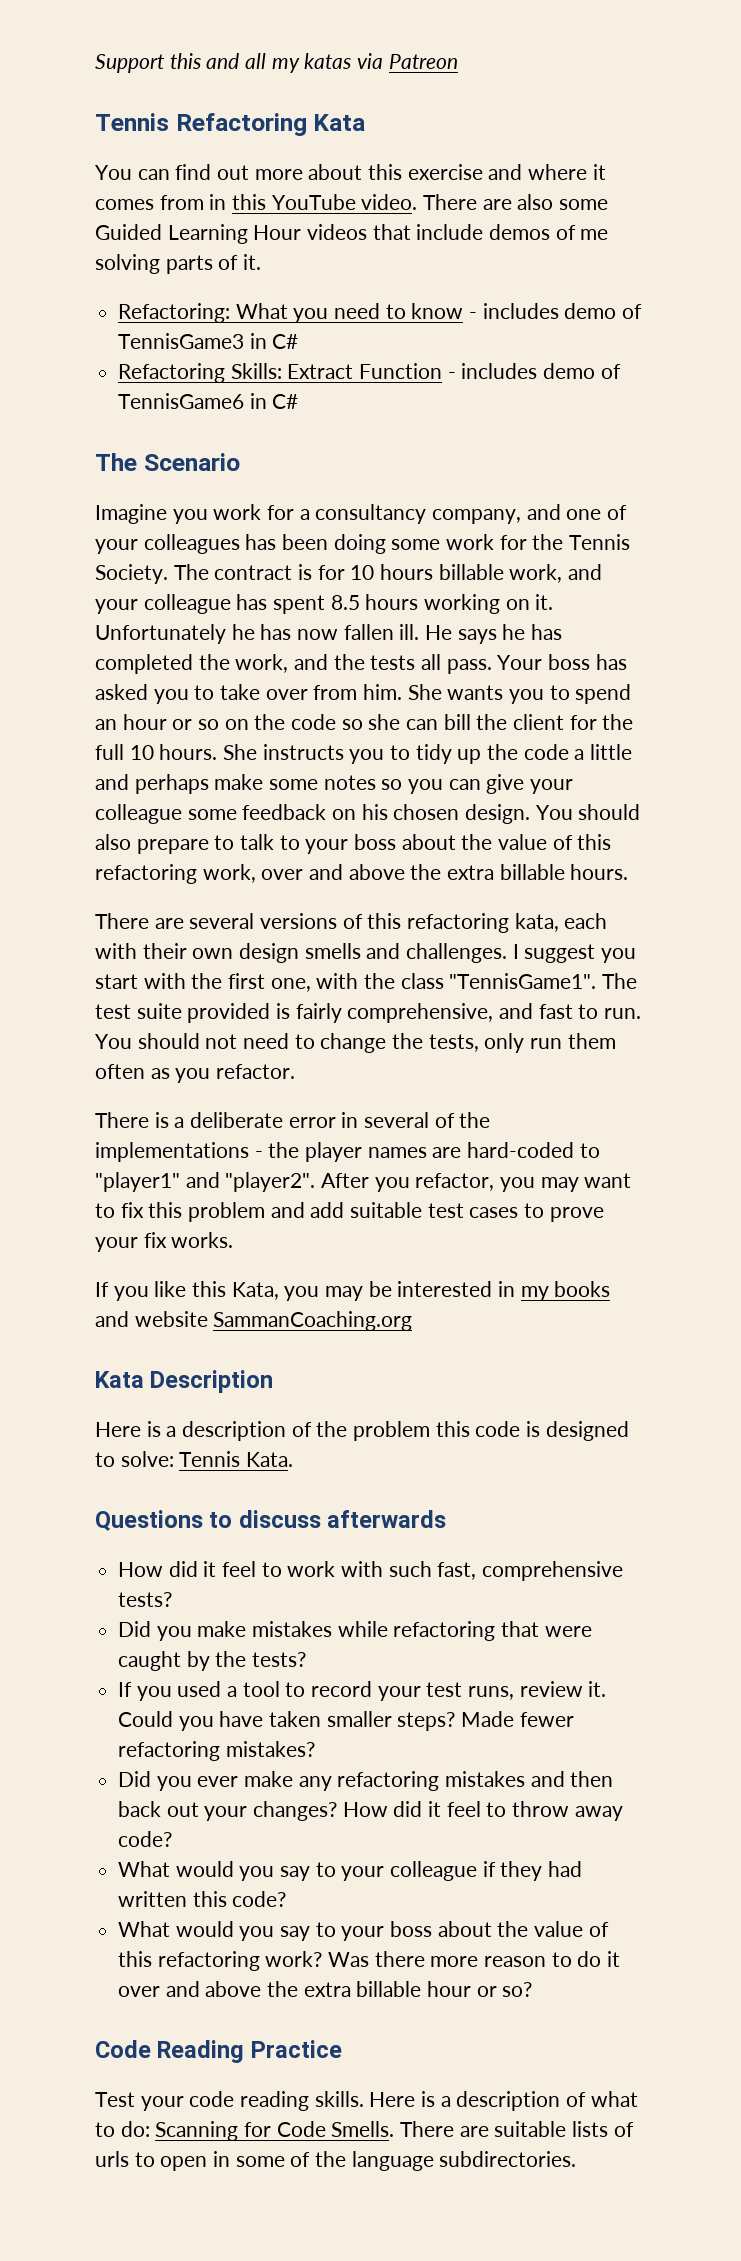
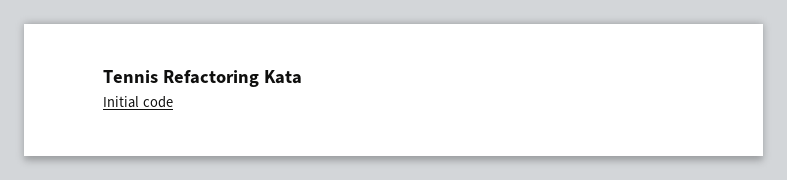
[95,53,458,73] [95,113,366,136] [95,164,606,180] [95,194,609,210] [95,224,609,244] [95,254,262,274] [118,303,643,323] [118,333,299,349] [118,363,621,383] [118,393,299,409] [95,453,240,471] [95,504,628,524] [95,534,631,554] [95,564,603,584] [95,594,554,614] [95,624,563,644] [95,654,627,674] [95,684,632,704] [95,714,634,730] [95,744,633,764] [95,774,574,794] [95,804,641,824] [95,834,612,854] [95,864,629,884] [95,913,608,933] [95,943,637,963] [95,973,638,992] [95,1003,642,1023] [95,1033,616,1053] [95,1064,296,1083] [95,1112,491,1128] [95,1142,600,1162] [95,1172,632,1192] [95,1202,604,1222] [95,1232,234,1252] [95,1281,611,1301] [95,1311,413,1331] [95,1370,274,1393] [95,1421,629,1441] [95,1451,294,1467] [95,1510,447,1531] [118,1561,624,1581] [118,1592,173,1607] [118,1621,592,1641] [118,1651,307,1671] [118,1681,607,1701] [118,1711,574,1731] [118,1741,315,1761] [118,1771,614,1791] [118,1801,623,1821] [118,1831,173,1847] [118,1861,583,1881] [118,1891,287,1907] [118,1921,609,1941] [118,1951,621,1971] [118,1981,533,1997] [95,2040,342,2063] [95,2091,638,2111] [95,2121,634,2141] [95,2151,577,2171] Support this and all my katas via Patreon // Tennis Refactoring Kata // You can find out more about this exercise and where it comes from in this YouTube video. There are also some Guided Learning Hour videos that include demos of me solving parts of it. // Refactoring: What you need to know - includes demo of TennisGame3 in C# // Refactoring Skills: Extract Function - includes demo of TennisGame6 in C# // The Scenario // Imagine you work for a consultancy company, and one of your colleagues has been doing some work for the Tennis Society. The contract is for 10 hours billable work, and your colleague has spent 8.5 hours working on it. Unfortunately he has now fallen ill. He says he has completed the work, and the tests all pass. Your boss has asked you to take over from him. She wants you to spend an hour or so on the code so she can bill the client for the full 10 hours. She instructs you to tidy up the code a little and perhaps make some notes so you can give your colleague some feedback on his chosen design. You should also prepare to talk to your boss about the value of this refactoring work, over and above the extra billable hours. // There are several versions of this refactoring kata, each with their own design smells and challenges. I suggest you start with the first one, with the class "TennisGame1". The test suite provided is fairly comprehensive, and fast to run. You should not need to change the tests, only run them often as you refactor. // There is a deliberate error in several of the implementations - the player names are hard-coded to "player1" and "player2". After you refactor, you may want to fix this problem and add suitable test cases to prove your fix works. // If you like this Kata, you may be interested in my books and website SammanCoaching.org // Kata Description // Here is a description of the problem this code is designed to solve: Tennis Kata. // Questions to discuss afterwards // How did it feel to work with such fast, comprehensive tests? // Did you make mistakes while refactoring that were caught by the tests? // If you used a tool to record your test runs, review it. Could you have taken smaller steps? Made fewer refactoring mistakes? // Did you ever make any refactoring mistakes and then back out your changes? How did it feel to throw away code? // What would you say to your colleague if they had written this code? // What would you say to your boss about the value of this refactoring work? Was there more reason to do it over and above the extra billable hour or so? // Code Reading Practice // Test your code reading skills. Here is a description of what to do: Scanning for Code Smells. There are suitable lists of urls to open in some of the language subdirectories. -> [103,70,302,87] [103,96,173,108] Tennis Refactoring Kata // Initial code

